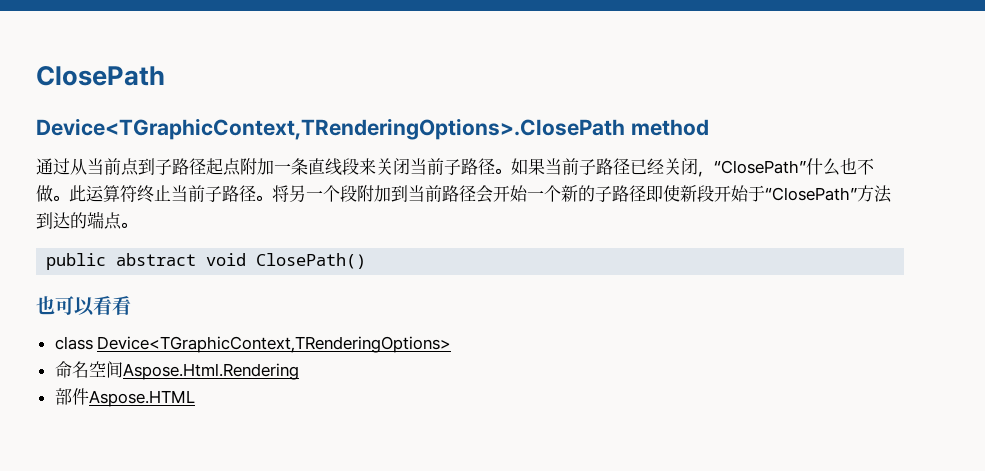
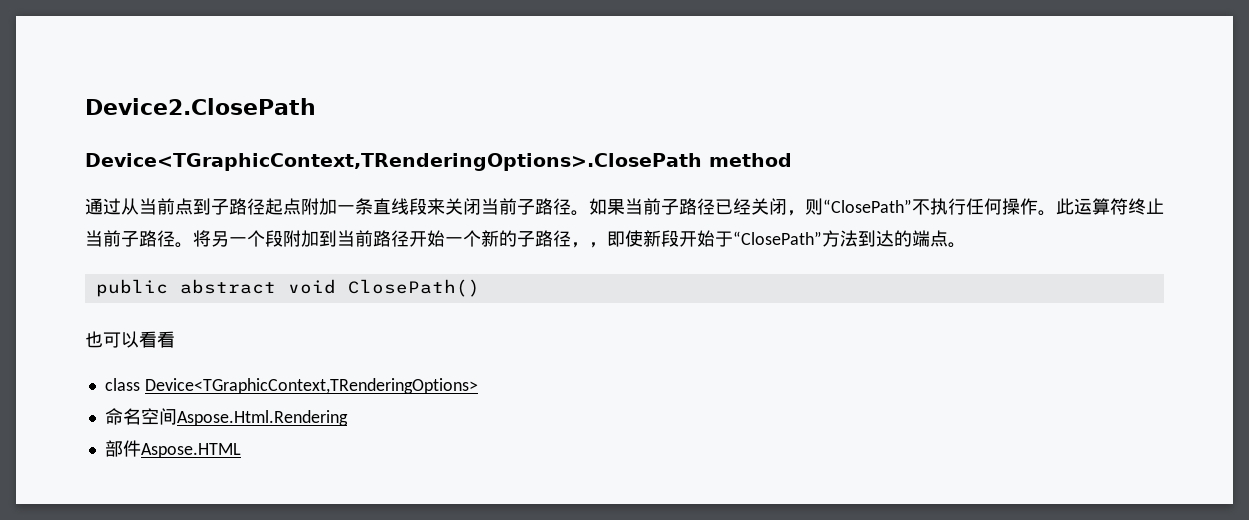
[36,66,165,86] ClosePath -> [85,98,316,115] Device2.ClosePath
[714,158,874,176] [36,185,53,202] “ClosePath”什么也不做 -> [805,198,1038,215] 则“ClosePath”不执行任何操作
[476,185,493,203] 会 -> (409, 238) none
(646, 193) none -> [571,242,607,248] ，，

